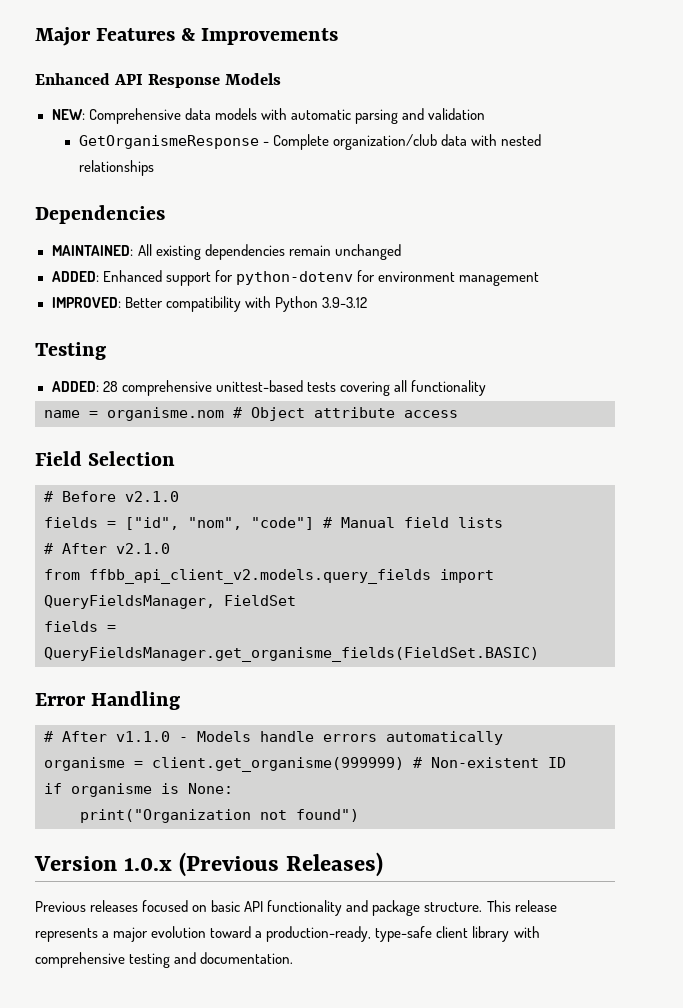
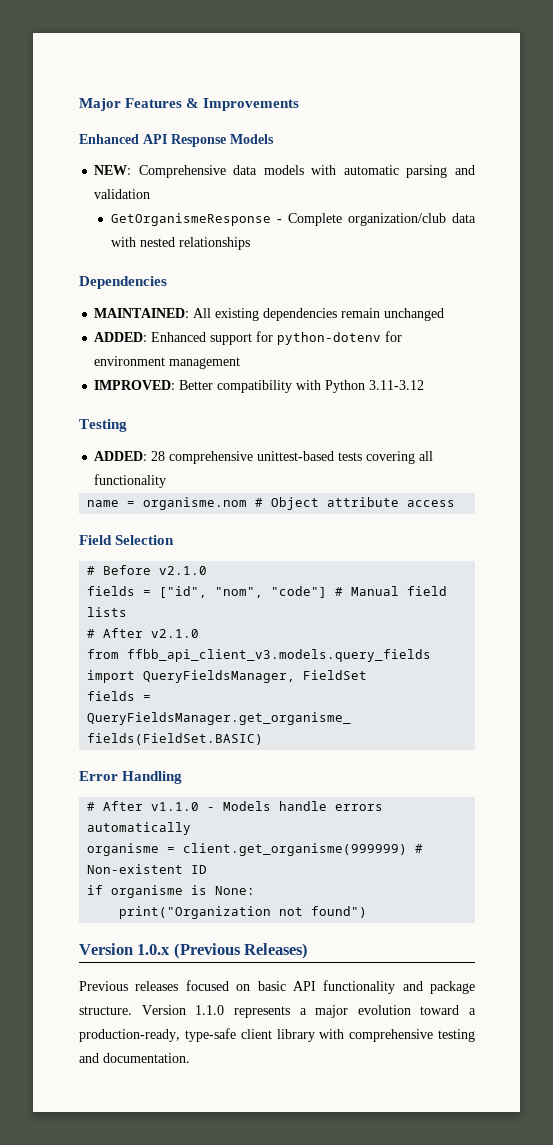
[321,297,367,308] 3.9-3.12 -> [369,380,425,390] 3.11-3.12
[89,569,431,584] ffbb_api_client_v2.models.query_fields -> [127,649,432,662] ffbb_api_client_v3.models.query_fields
[486,900,557,912] This release -> [141,1005,225,1015] Version 1.1.0

